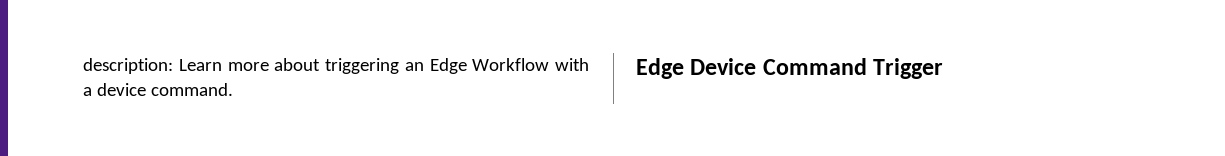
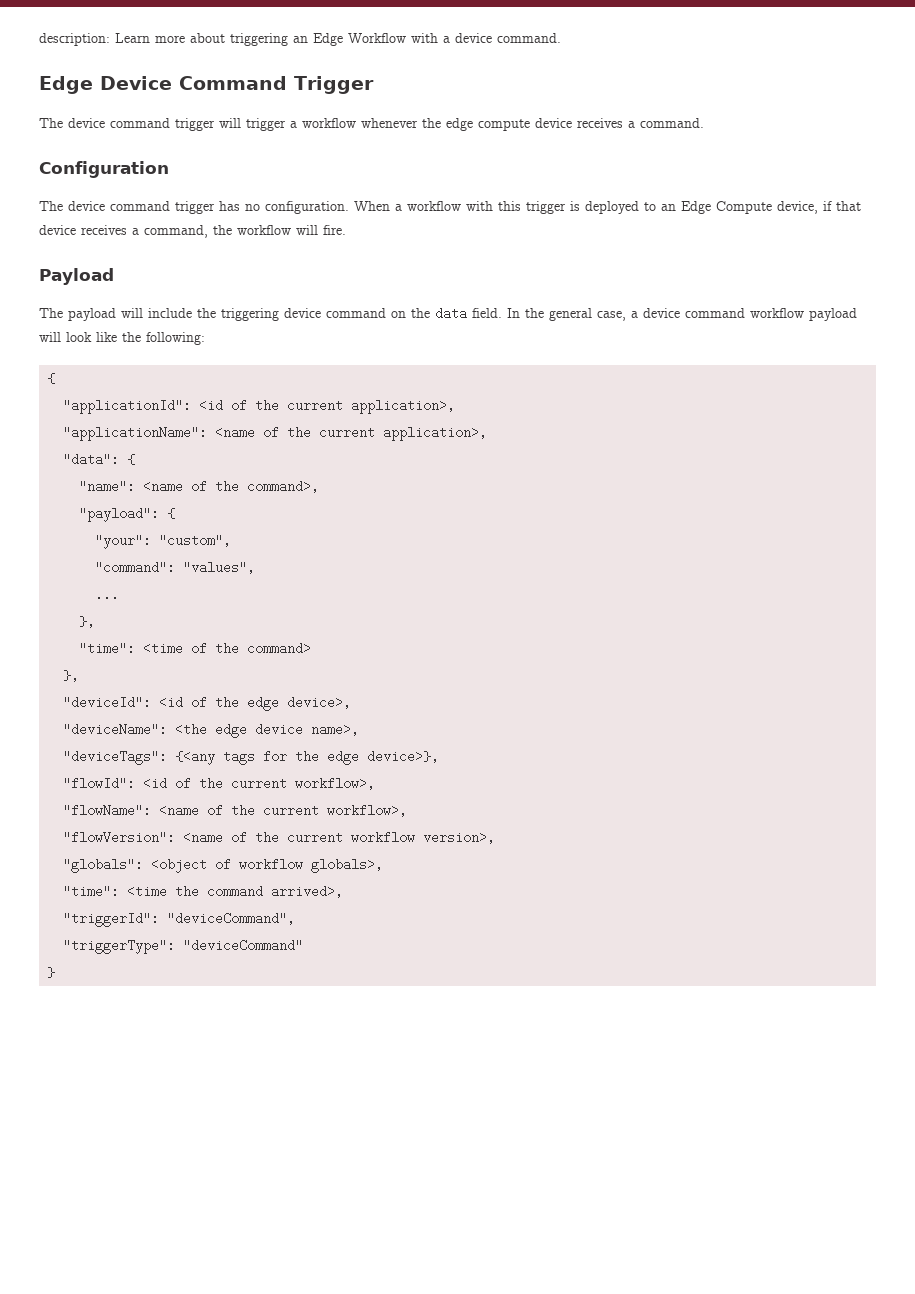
(944, 68) none -> [39,118,704,131] [39,161,169,178] [39,201,861,214] [39,225,346,238] [39,268,114,285] [39,307,857,321] [39,332,205,345] [47,373,56,384] [63,399,456,414] [63,426,488,441] [63,453,136,466] [79,480,320,493] [79,507,176,522] [95,534,232,549] [95,561,256,574] [95,588,120,601] [79,615,96,628] [79,642,312,655] [63,669,80,682] [63,696,352,711] [63,723,360,738] [63,750,440,765] [63,777,376,790] [63,804,408,817] [63,831,496,844] [63,858,384,873] [63,885,344,898] [63,912,296,927] [63,939,304,954] [47,967,56,978] // The device command trigger will trigger a workflow whenever the edge compute device receives a command. // Configuration // The device command trigger has no configuration. When a workflow with this trigger is deployed to an Edge Compute device, if that device receives a command, the workflow will fire. // Payload // The payload will include the triggering device command on the data field. In the general case, a device command workflow payload will look like the following: // { // "applicationId": <id of the current application>, // "applicationName": <name of the current application>, // "data": { // "name": <name of the command>, // "payload": { // "your": "custom", // "command": "values", // ... // }, // "time": <time of the command> // }, // "deviceId": <id of the edge device>, // "deviceName": <the edge device name>, // "deviceTags": {<any tags for the edge device>}, // "flowId": <id of the current workflow>, // "flowName": <name of the current workflow>, // "flowVersion": <name of the current workflow version>, // "globals": <object of workflow globals>, // "time": <time the command arrived>, // "triggerId": "deviceCommand", // "triggerType": "deviceCommand" // }

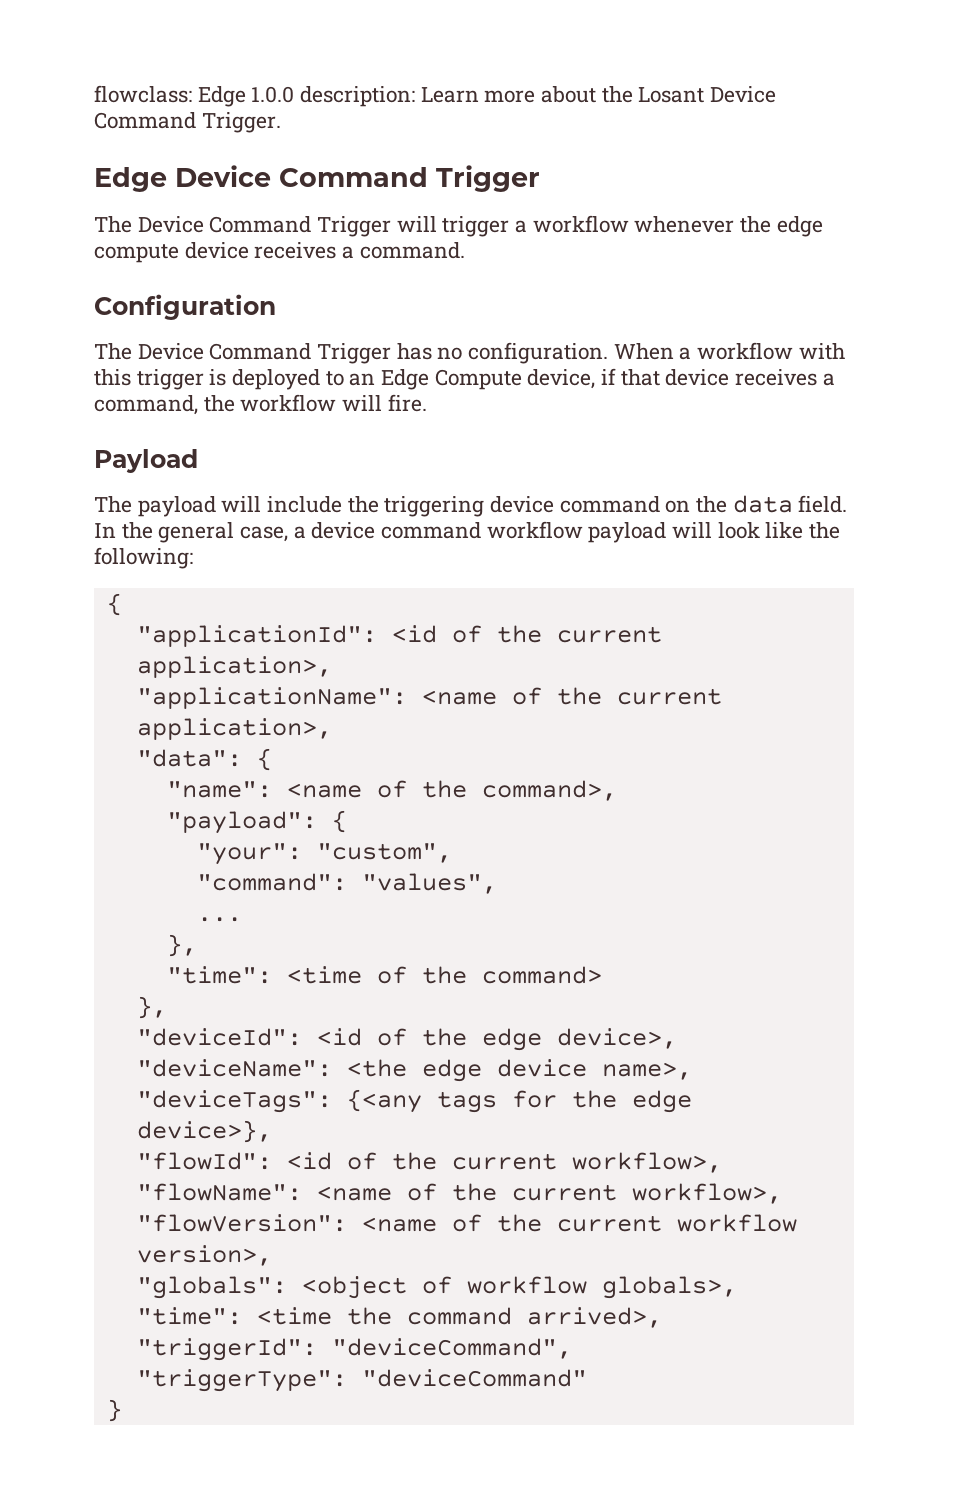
(39, 39) none -> [94,85,295,107] flowclass: Edge 1.0.0
[230,33,561,46] triggering an Edge Workflow with a device command. -> [601,86,777,103] [94,112,281,133] the Losant Device Command Trigger.
[68,118,215,131] device command trigger -> [137,216,392,237] Device Command Trigger
[68,201,215,214] device command trigger -> [137,343,392,364] Device Command Trigger

